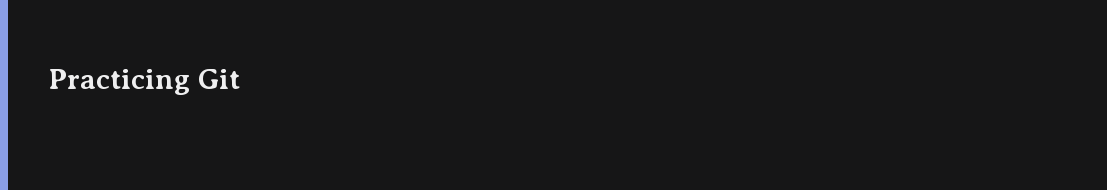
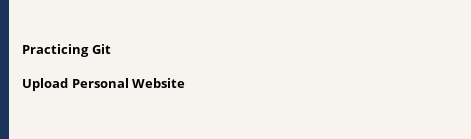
(240, 79) none -> [22,78,186,91] // Upload Personal Website

